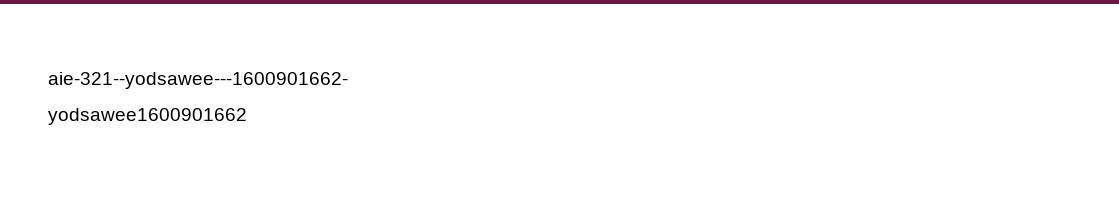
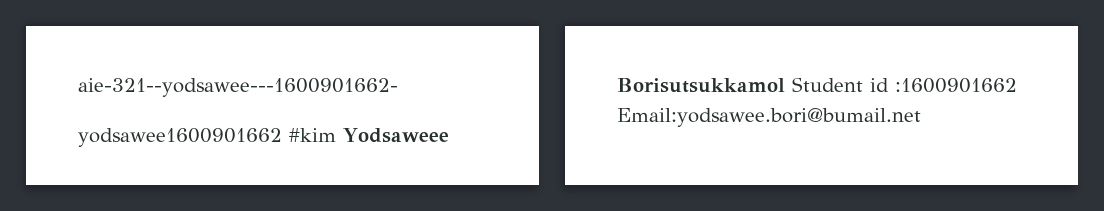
(247, 116) none -> [289,128,449,143] [617,77,1017,93] [617,108,921,127] #kim Yodsaweee Borisutsukkamol Student id :1600901662 Email:yodsawee.bori@bumail.net

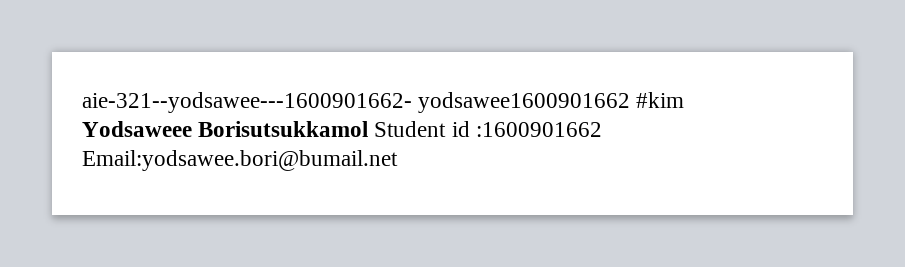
(398, 87) // -> (412, 102) none

